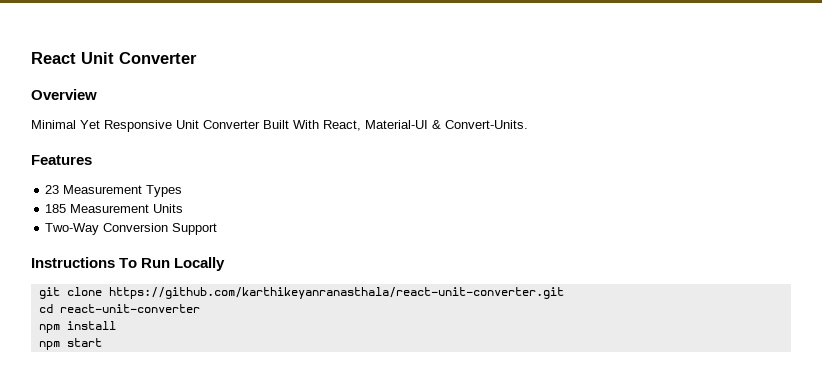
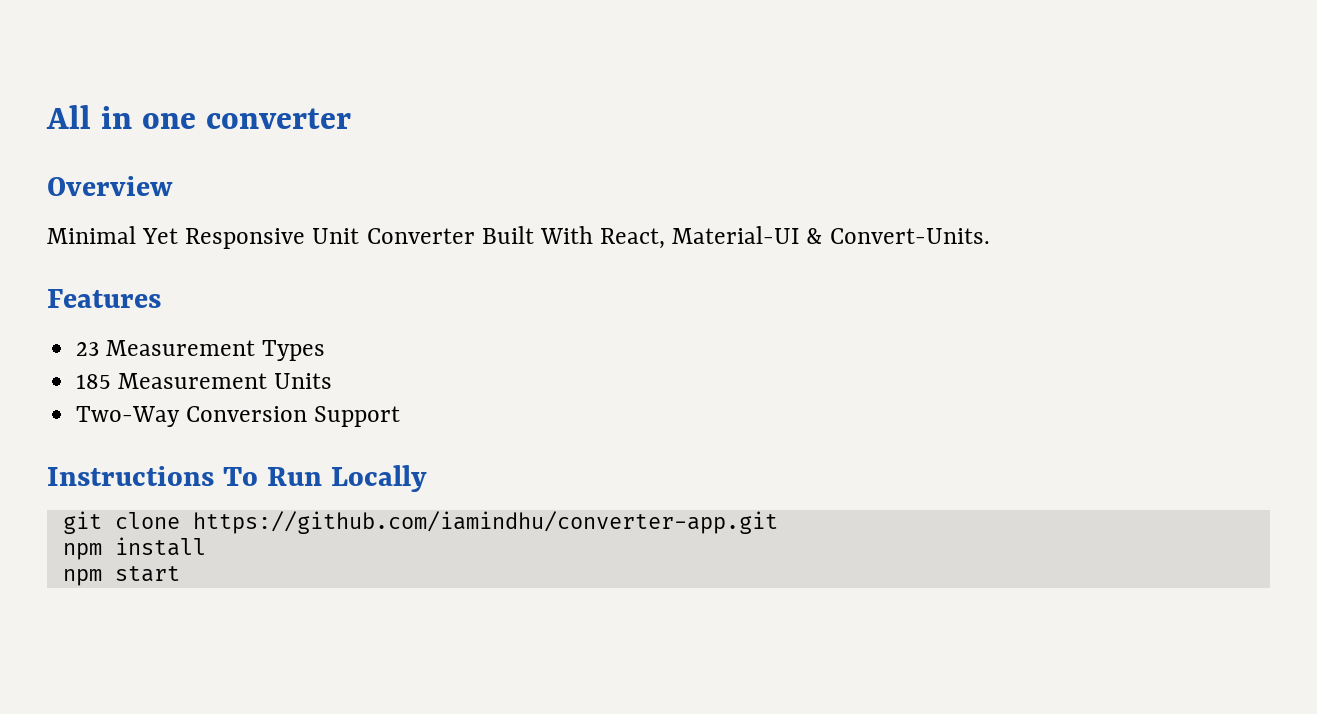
[31,52,197,64] React Unit Converter -> [46,105,351,129] All in one converter
[108,287,564,299] [38,304,200,313] https://github.com/karthikeyanranasthala/react-unit-converter.git // cd react-unit-converter -> [192,511,778,534] https://github.com/iamindhu/converter-app.git

